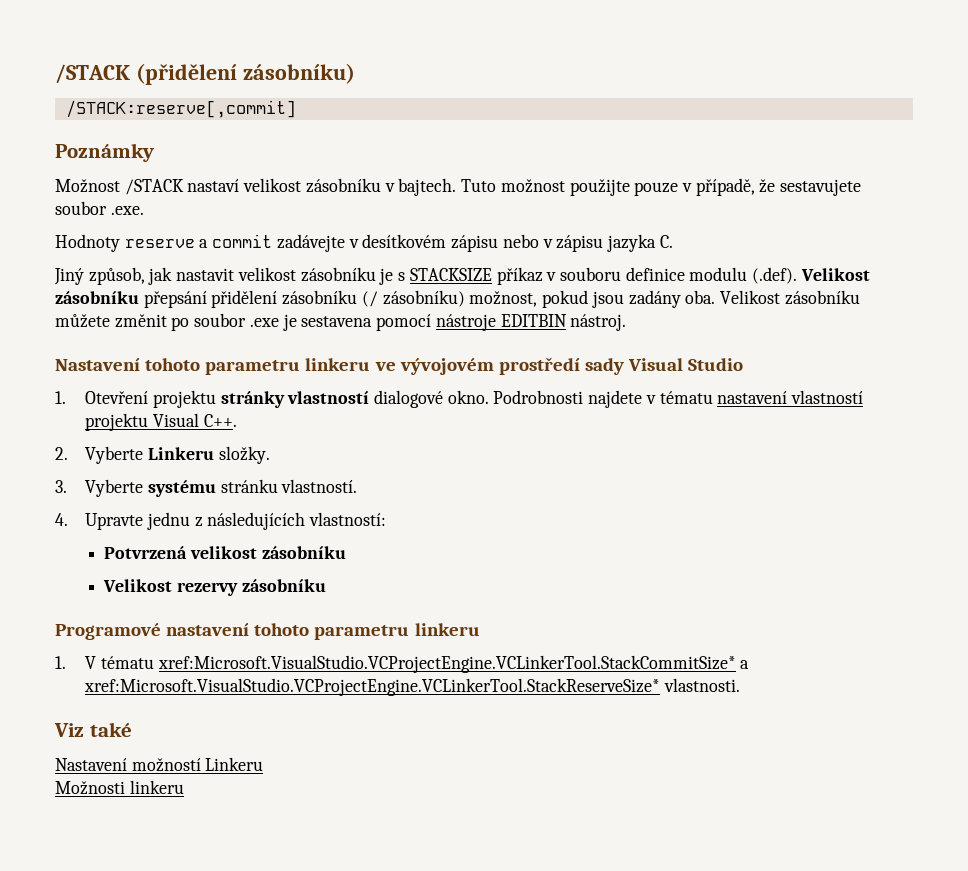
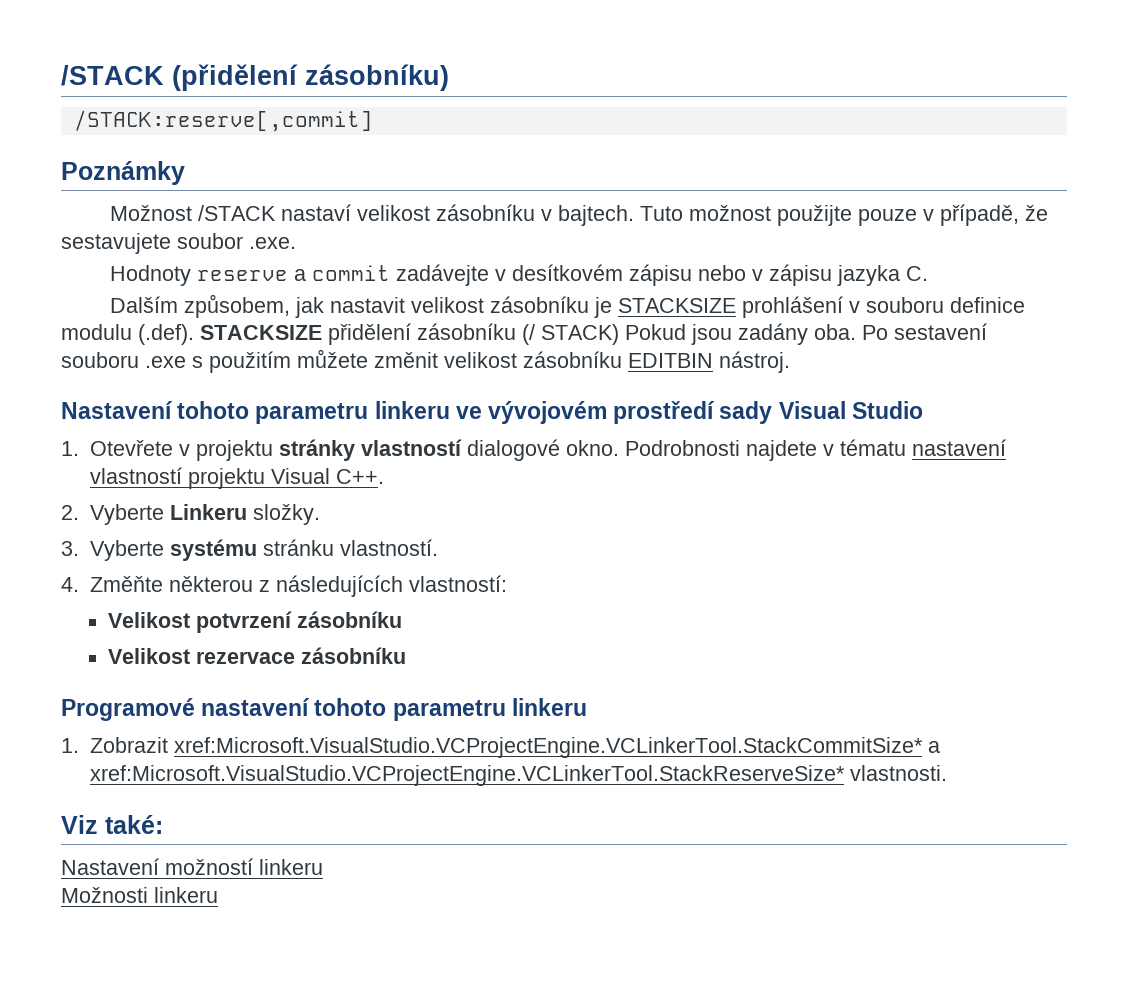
[54,267,145,285] Jiný způsob, -> [110,294,291,318] Dalším způsobem,
[398,267,543,285] s STACKSIZE příkaz -> [618,296,844,318] STACKSIZE prohlášení
[800,268,870,281] [55,290,860,308] [55,313,496,331] Velikost zásobníku přepsání přidělení zásobníku (/ zásobníku) možnost, pokud jsou zadány oba. Velikost zásobníku můžete změnit po soubor .exe je sestavena pomocí nástroje -> [200,323,987,345] [61,349,622,373] STACKSIZE přidělení zásobníku (/ STACK) Pokud jsou zadány oba. Po sestavení souboru .exe s použitím můžete změnit velikost zásobníku
[85,391,149,404] Otevření -> [89,440,190,456] Otevřete v
[85,512,190,530] Upravte jednu -> [89,576,253,592] Změňte některou
[104,546,258,559] Potvrzená velikost -> [108,611,293,633] Velikost potvrzení
[177,582,239,596] rezervy -> [196,651,296,664] rezervace
[85,656,154,669] V tématu -> [89,737,168,753] Zobrazit
[89,722,132,737] také -> [105,815,163,834] také:
[205,757,264,771] Linkeru -> [259,859,323,875] linkeru

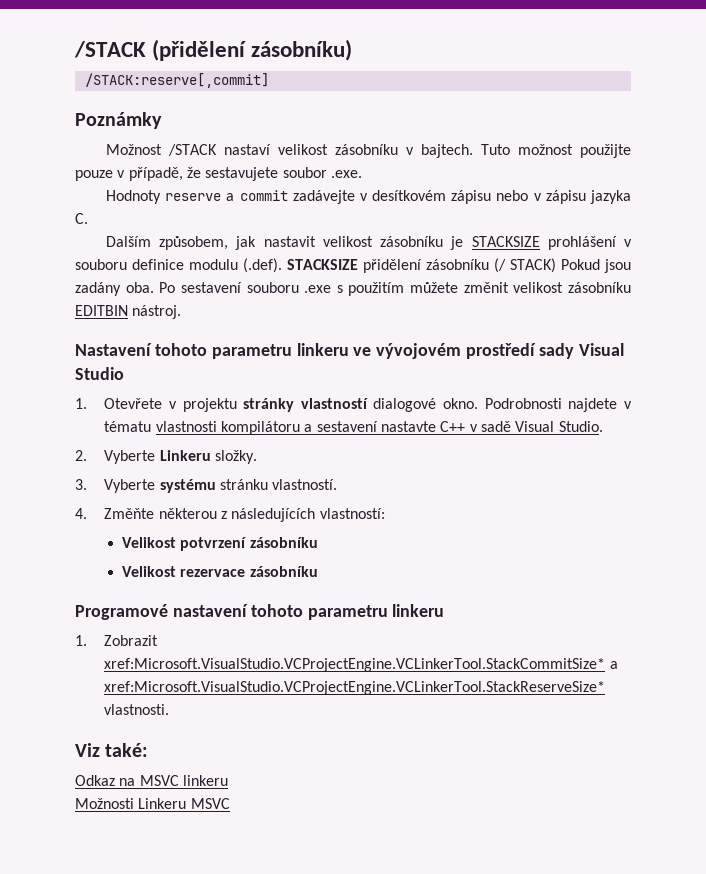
[911,439,1006,456] [89,467,384,489] nastavení vlastností projektu Visual C++. -> [155,421,603,435] vlastnosti kompilátoru a sestavení nastavte C++ v sadě Visual Studio.
[61,858,253,875] Nastavení možností -> [75,775,179,786] Odkaz na MSVC
[154,887,218,903] linkeru -> [138,798,230,809] Linkeru MSVC

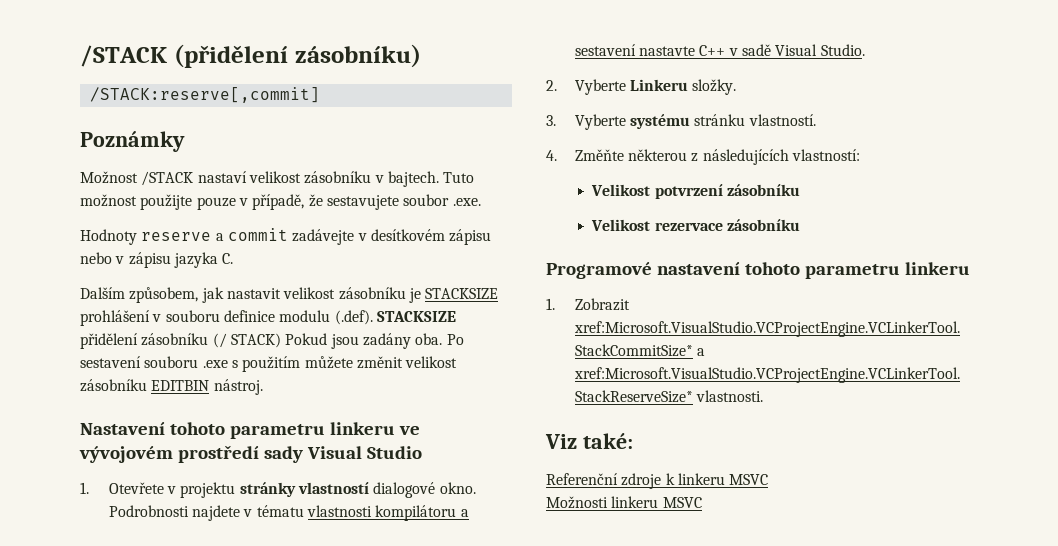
[75,775,228,786] Odkaz na MSVC linkeru -> [546,473,769,489] Referenční zdroje k linkeru MSVC
[138,798,187,809] Linkeru -> [611,496,659,508] linkeru

